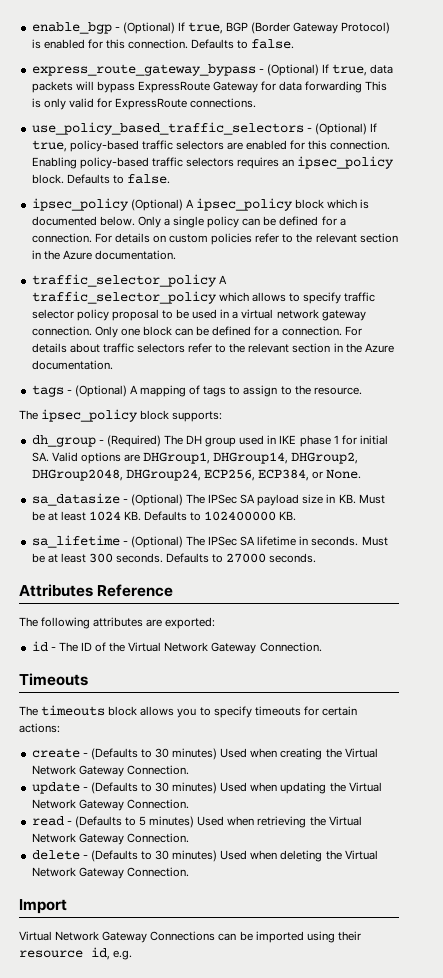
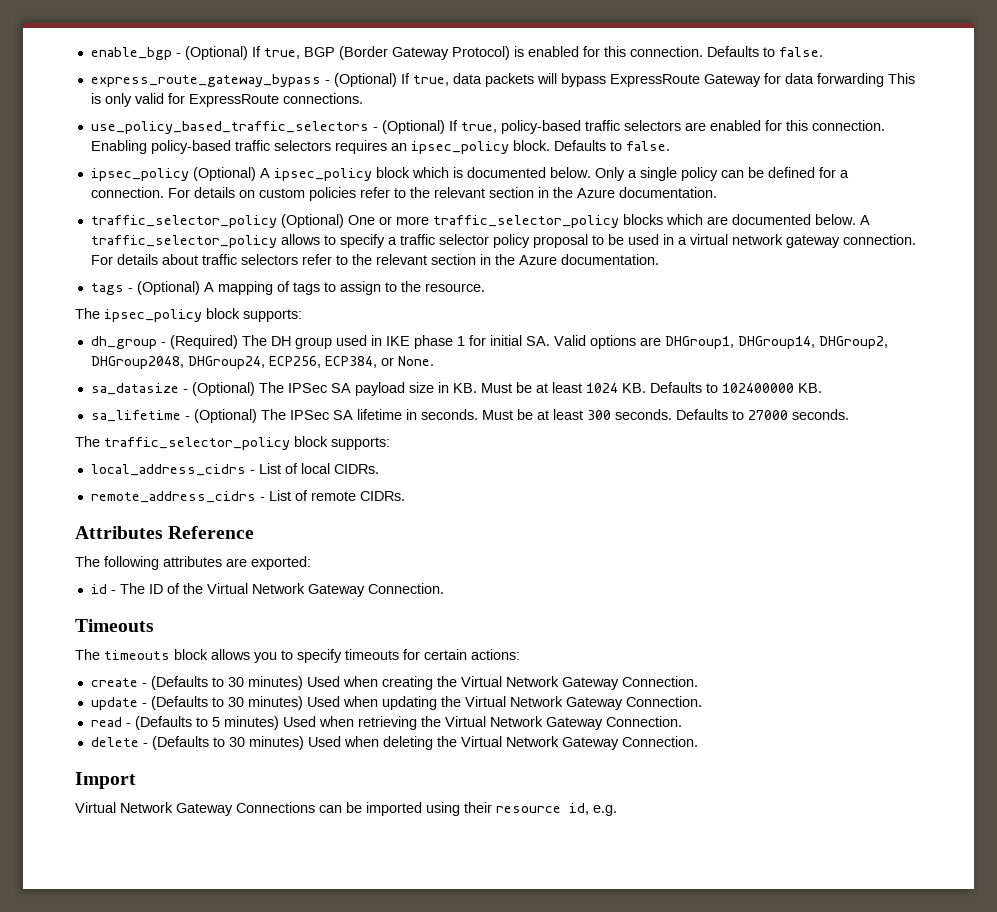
(217, 280) none -> [280,214,856,228] (Optional) One or more traffic_selector_policy blocks which are documented below.
[218,292,249,302] which -> (277, 241) none
(342, 298) none -> [387,237,397,245] a
[94,326,342,338] Only one block can be defined for a connection. -> (916, 239) none
(317, 558) none -> [75,436,390,450] [90,463,379,476] [90,490,405,503] // The traffic_selector_policy block supports: // local_address_cidrs - List of local CIDRs. // remote_address_cidrs - List of remote CIDRs.

